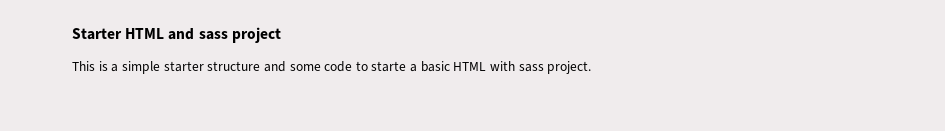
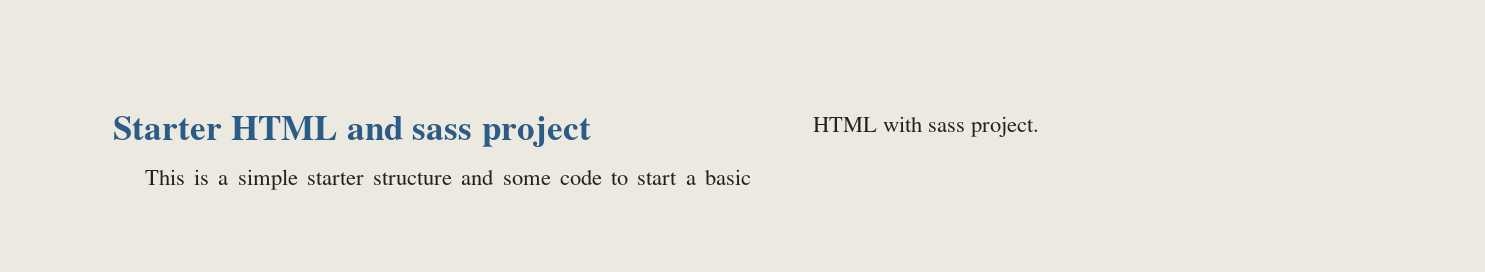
[371,61,407,72] starte -> [637,172,678,185] start

